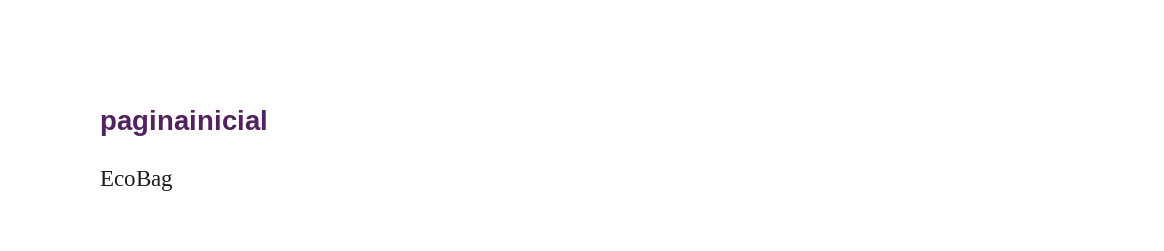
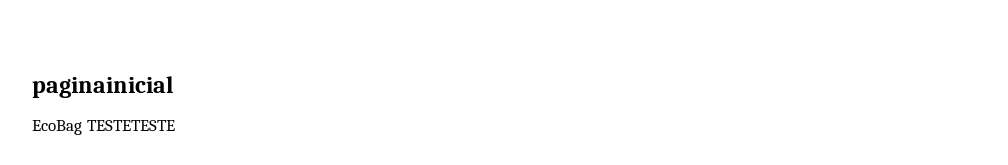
(173, 181) none -> [86,120,175,131] TESTETESTE

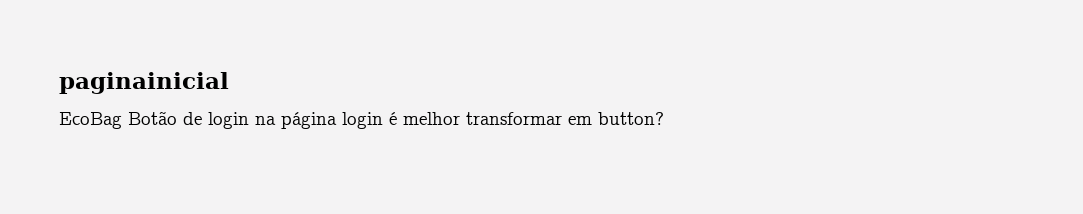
[86,120,175,131] TESTETESTE -> [128,111,664,129] Botão de login na página login é melhor transformar em button?

